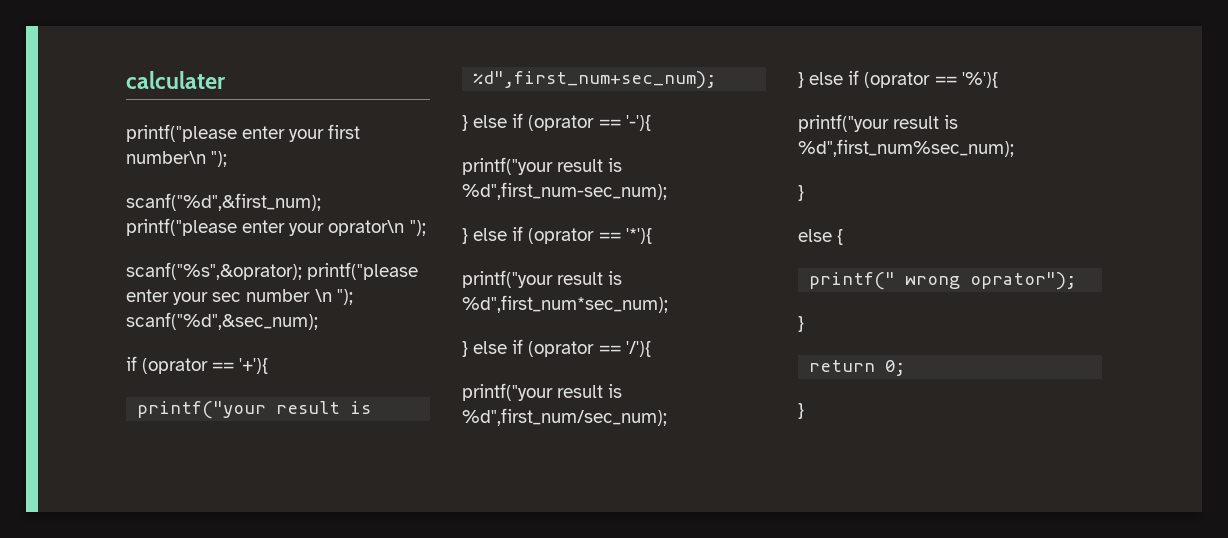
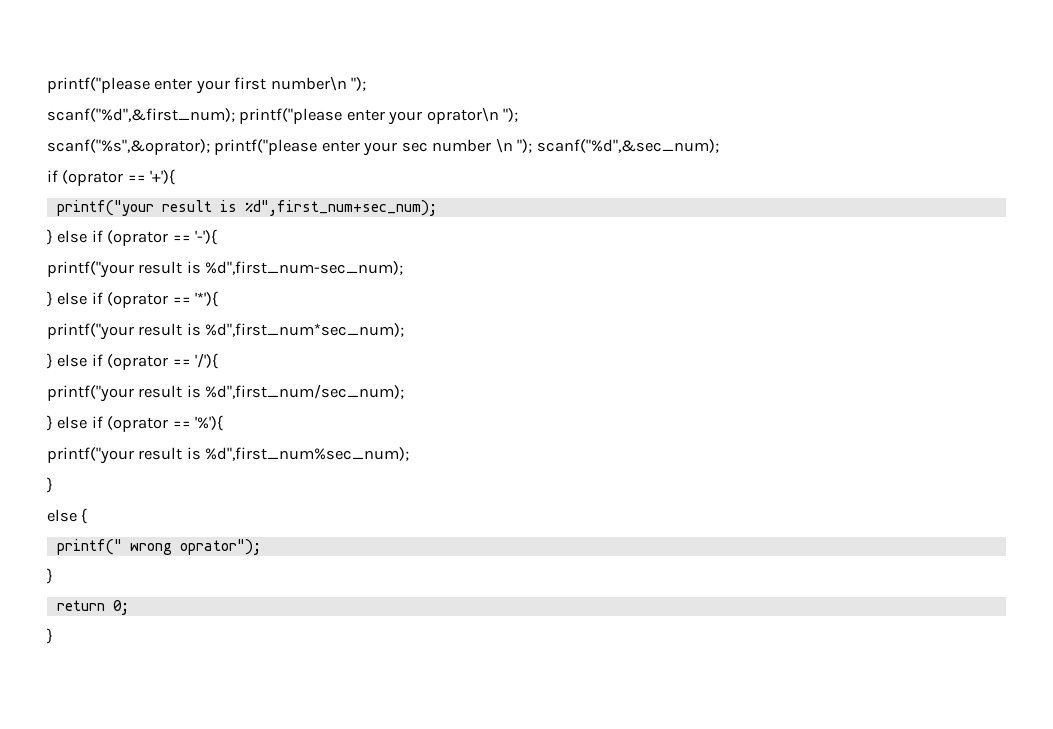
[126,71,226,89] calculater // -> (47, 85) none

